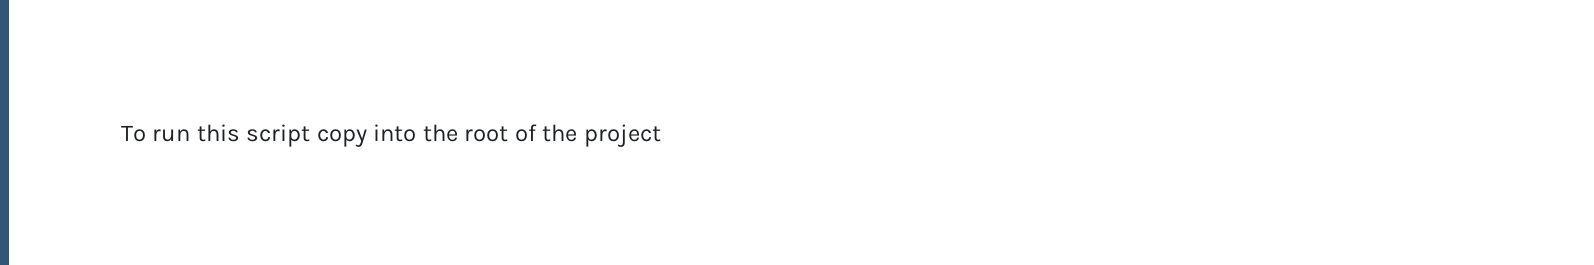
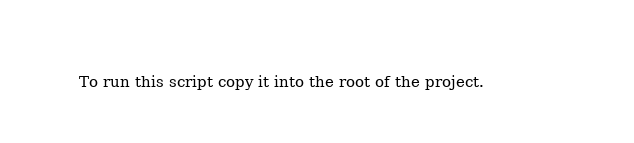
(367, 138) none -> [257,75,269,87] it
[583,124,661,147] project -> [424,75,484,90] project.

